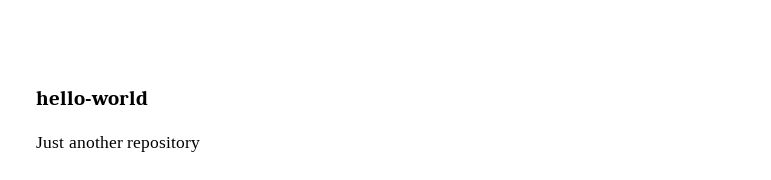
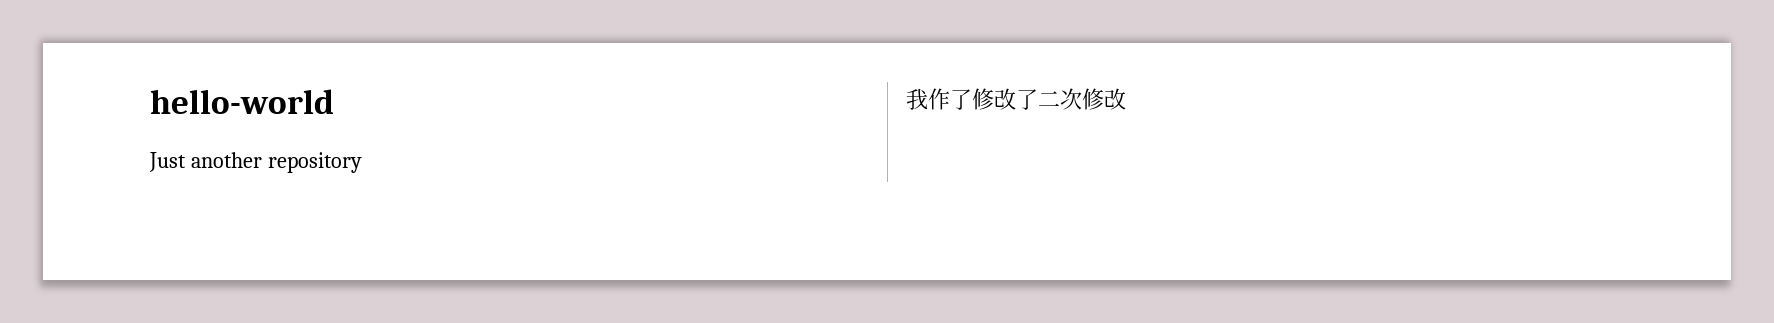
(201, 144) none -> [906,88,1126,110] // 我作了修改了二次修改

